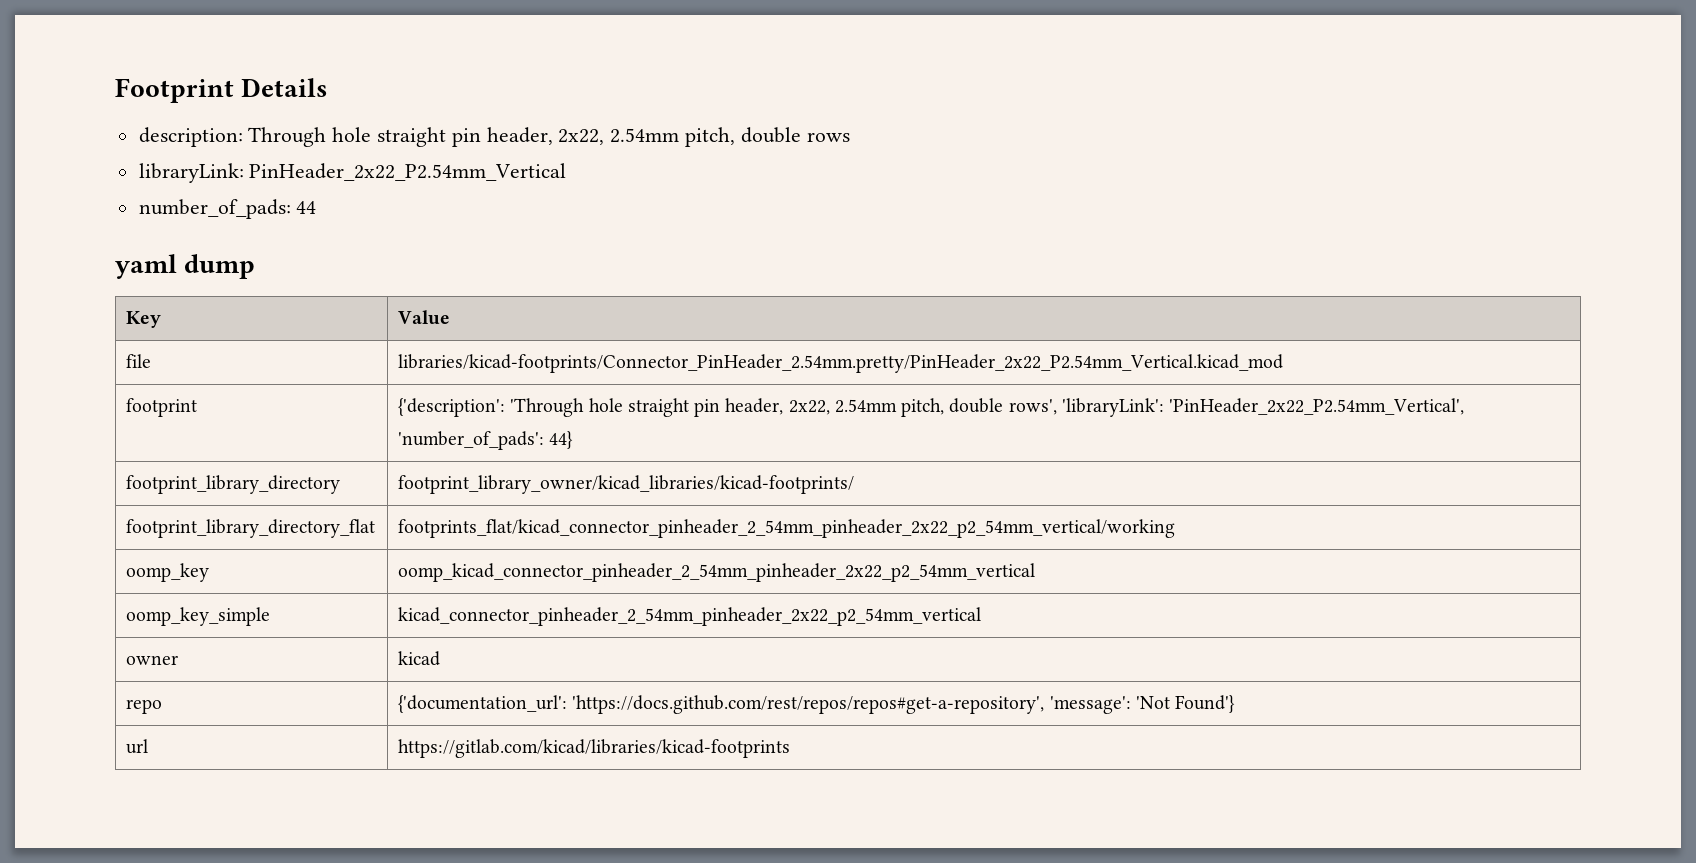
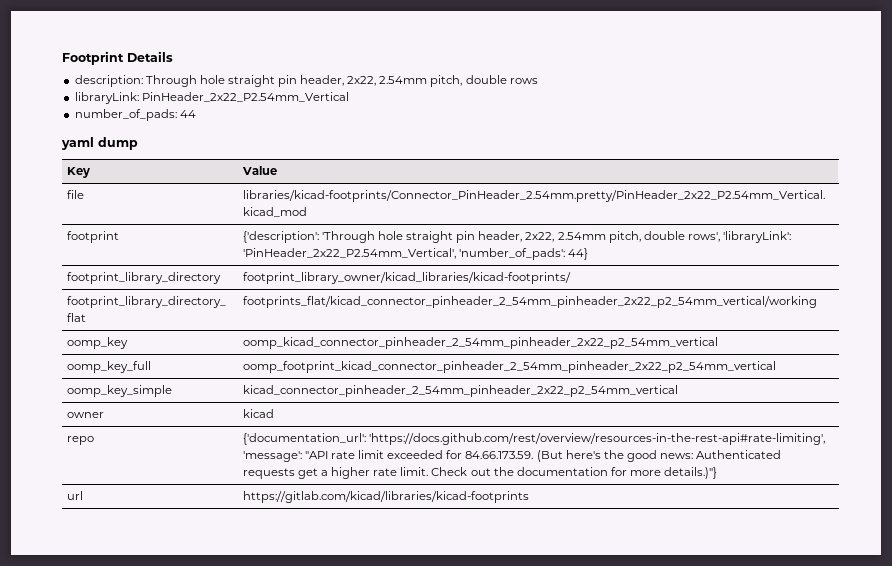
(1036, 572) none -> [66,361,151,373] [242,361,776,373] // oomp_key_full | oomp_footprint_kicad_connector_pinheader_2_54mm_pinheader_2x22_p2_54mm_vertical
[572,695,1236,714] 'https://docs.github.com/rest/repos/repos#get-a-repository', 'message': 'Not Found'} -> [368,433,825,445] [242,450,782,462] [242,467,718,479] 'https://docs.github.com/rest/overview/resources-in-the-rest-api#rate-limiting', 'message': "API rate limit exceeded for 84.66.173.59. (But here's the good news: Authenticated requests get a higher rate limit. Check out the documentation for more details.)"}

